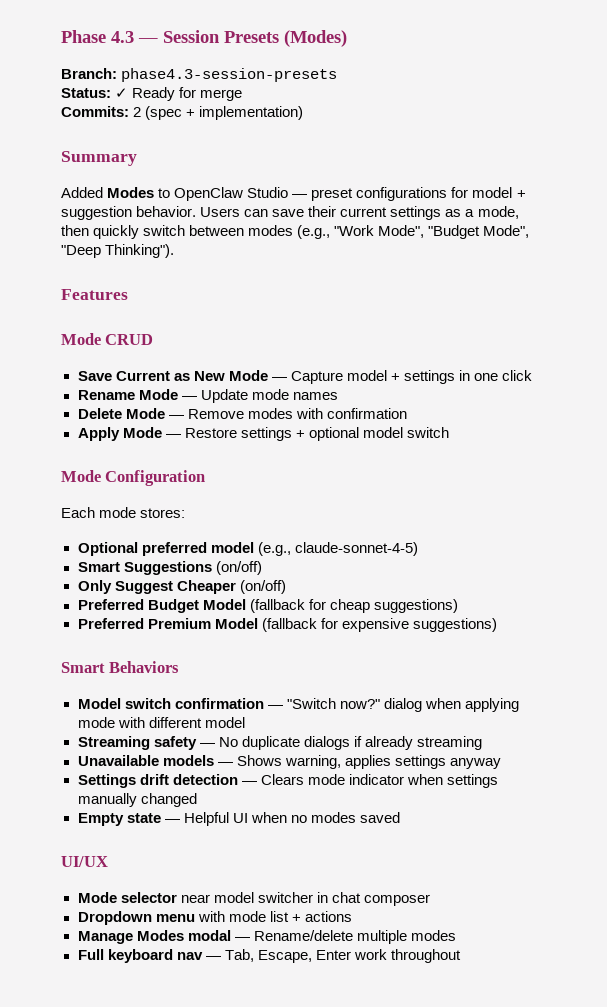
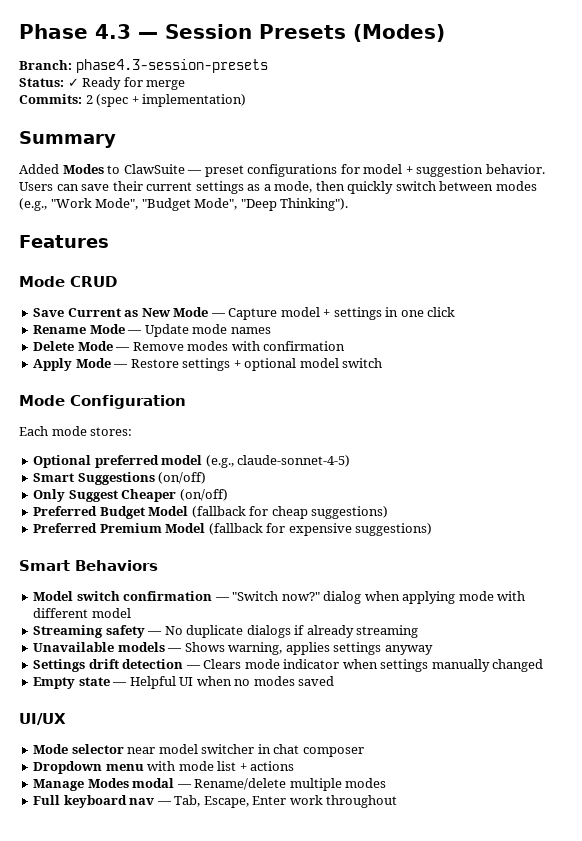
[174,187,289,201] OpenClaw Studio -> [123,164,185,174] ClawSuite

